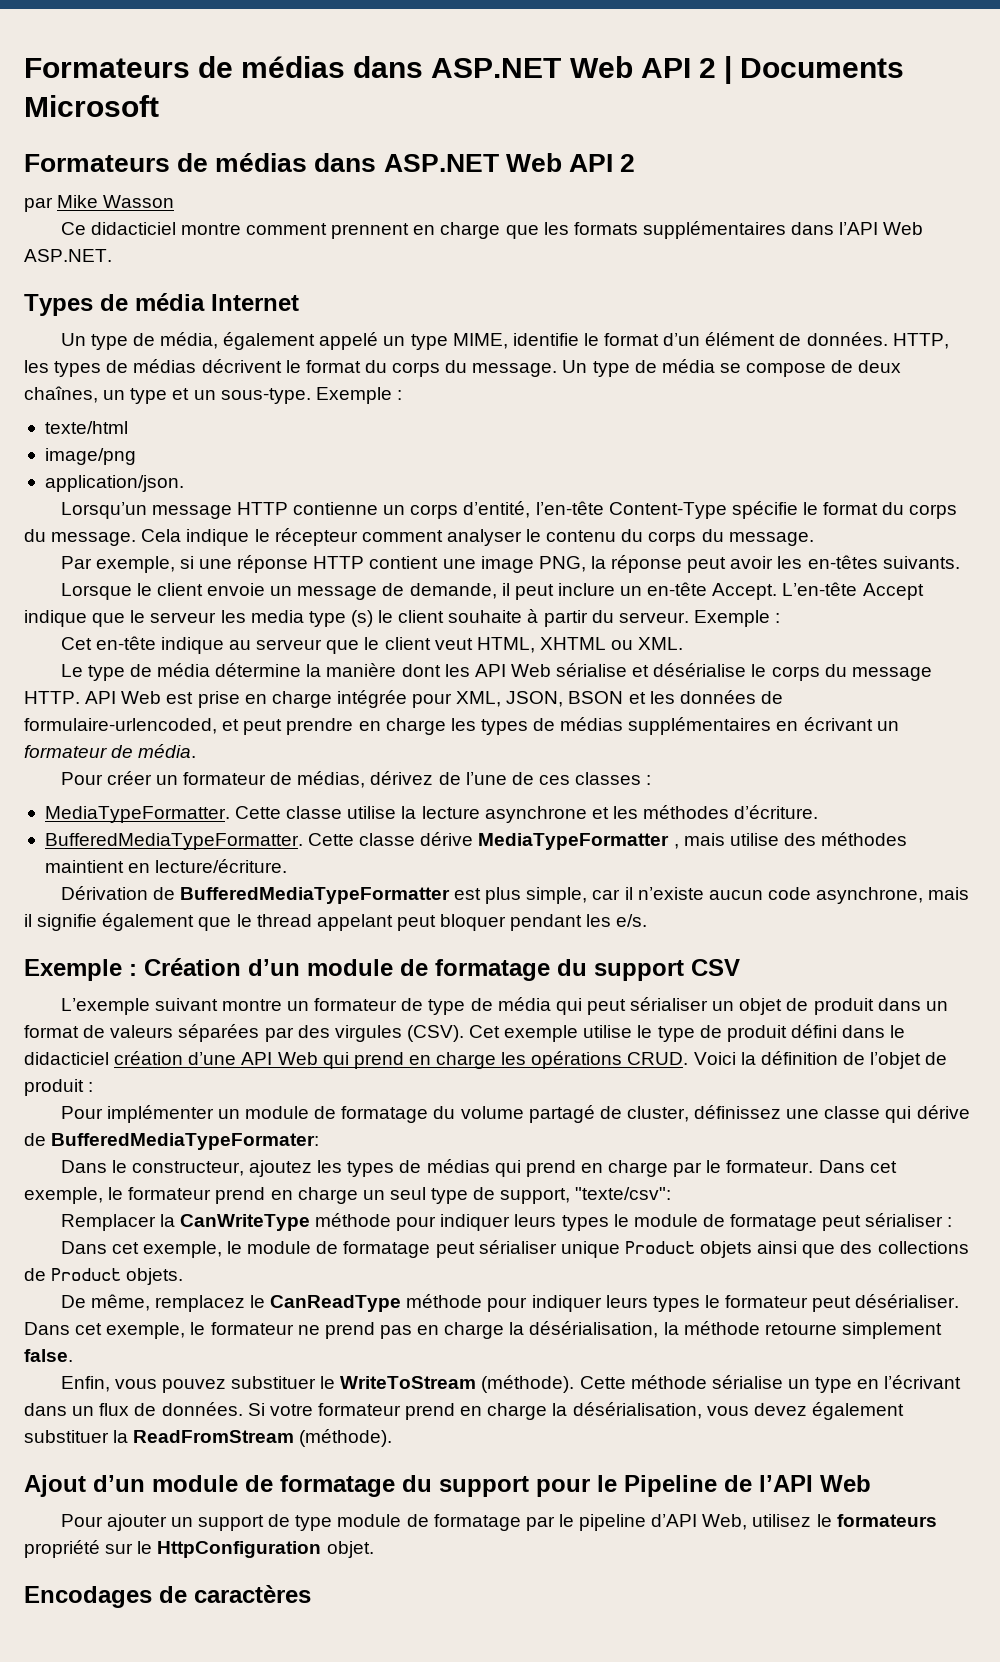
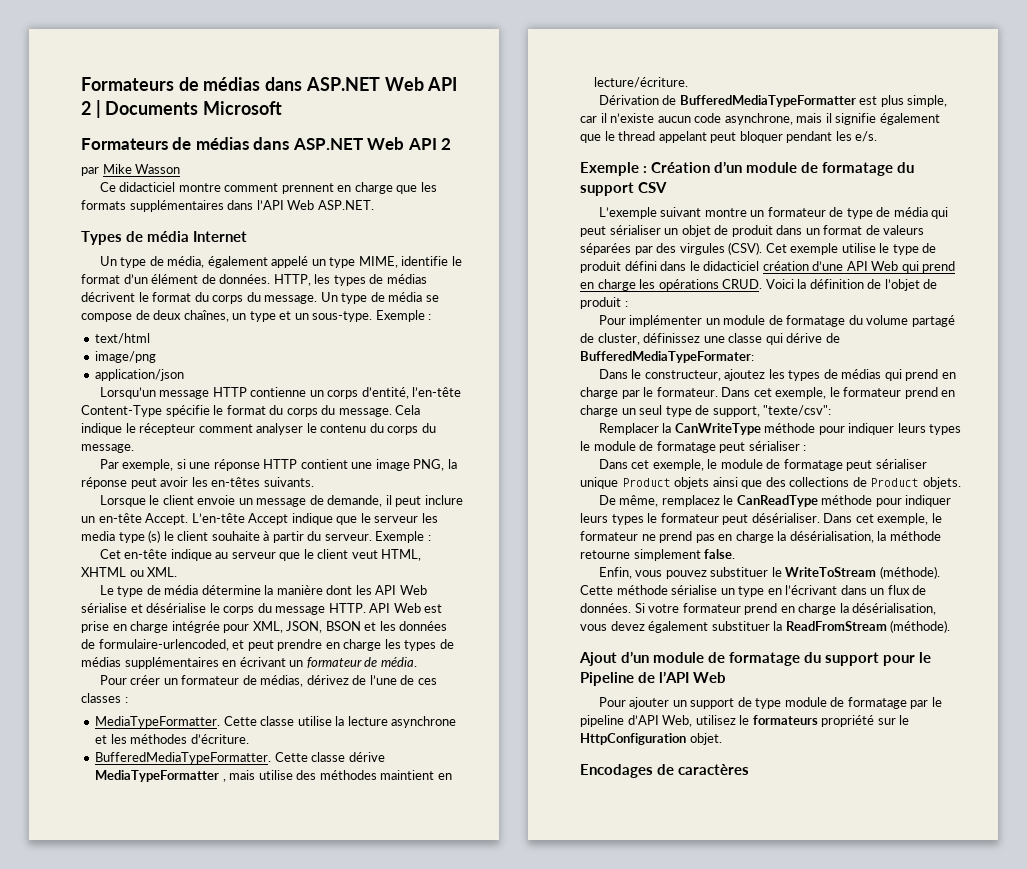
[44,421,128,434] texte/html -> [95,333,151,344] text/html
[44,475,184,492] application/json. -> [95,369,185,381] application/json

